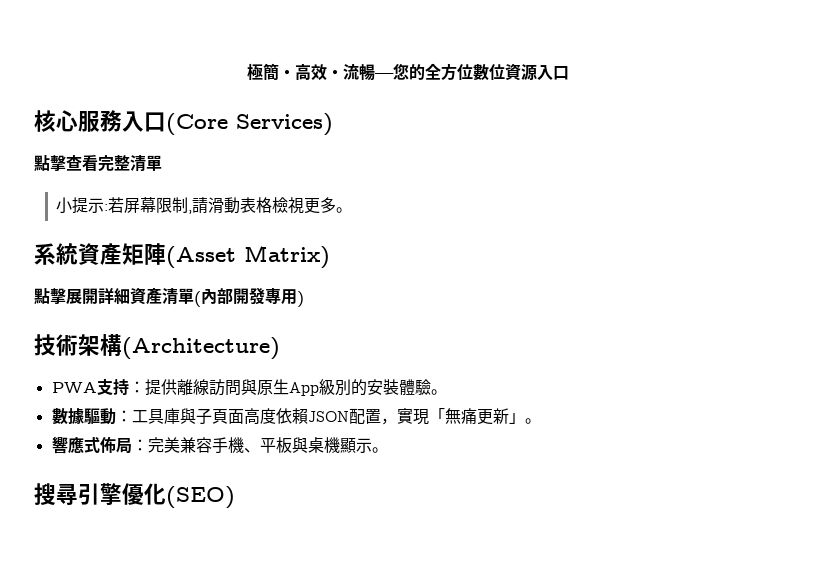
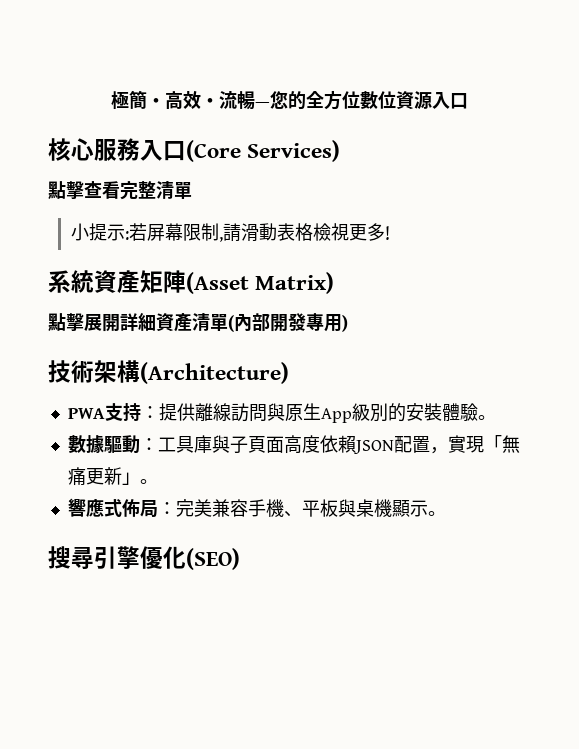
[336,207,353,213] 。 -> [384,226,390,240] !

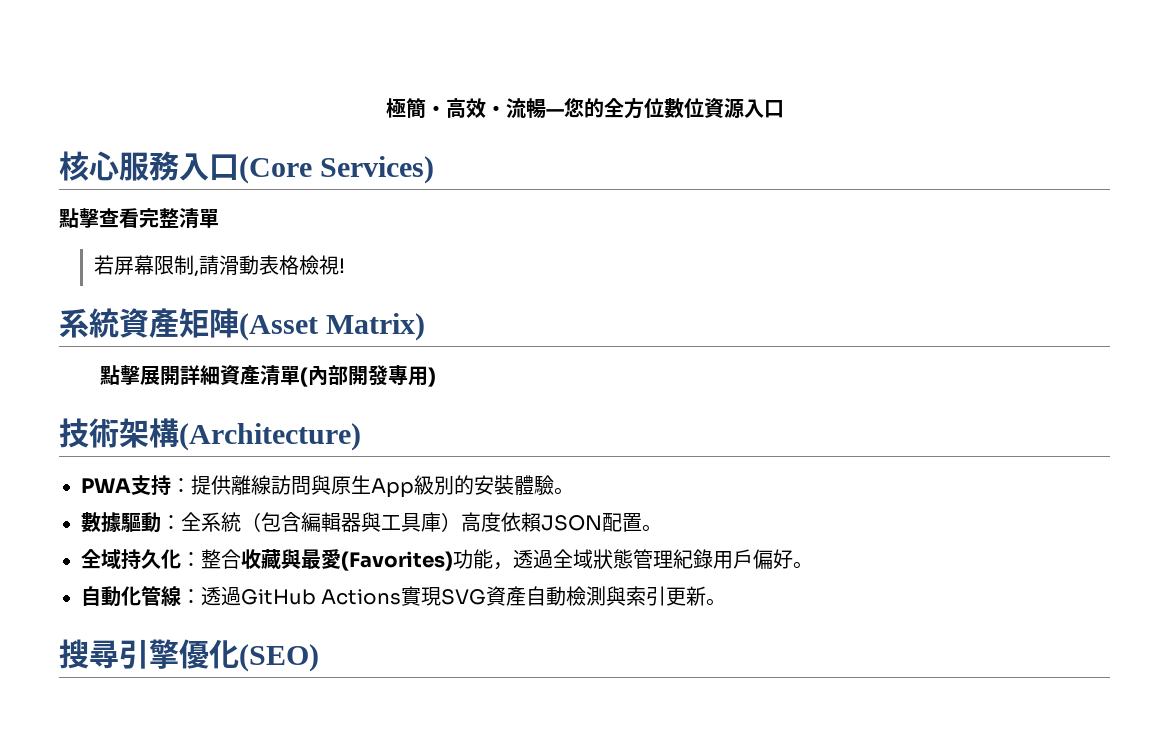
[70,223,129,241] 小提示: -> (219, 218) none
[348,223,385,241] 更多 -> (340, 265) none
[157,435,520,454] [67,467,158,486] [67,498,428,517] 工具庫與子頁面高度依賴JSON配置，實現「無痛更新」。 // 響應式佈局：完美兼容手機、平板與桌機顯示 -> [181,512,662,532] [81,549,813,571] [81,586,707,607] 全系統（包含編輯器與工具庫）高度依賴JSON配置。 // 全域持久化：整合收藏與最愛(Favorites)功能，透過全域狀態管理紀錄用戶偏好。 // 自動化管線：透過GitHub Actions實現SVG資產自動檢測與索引更新

